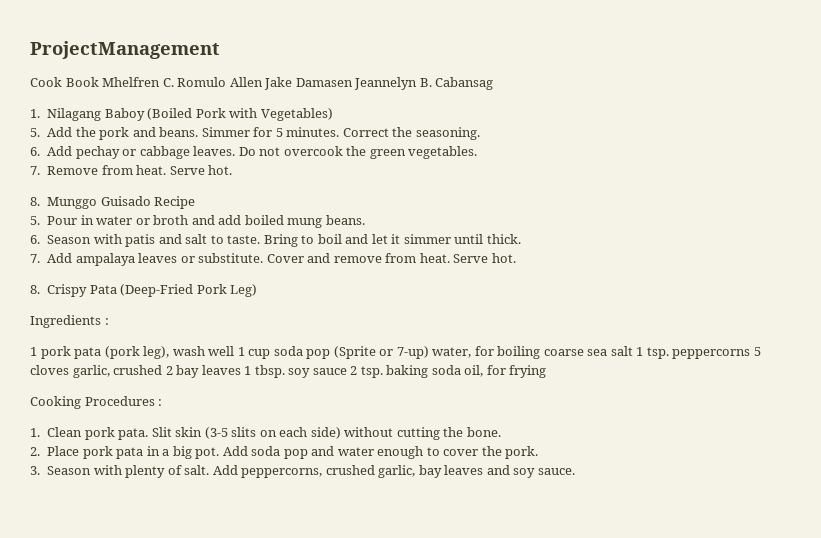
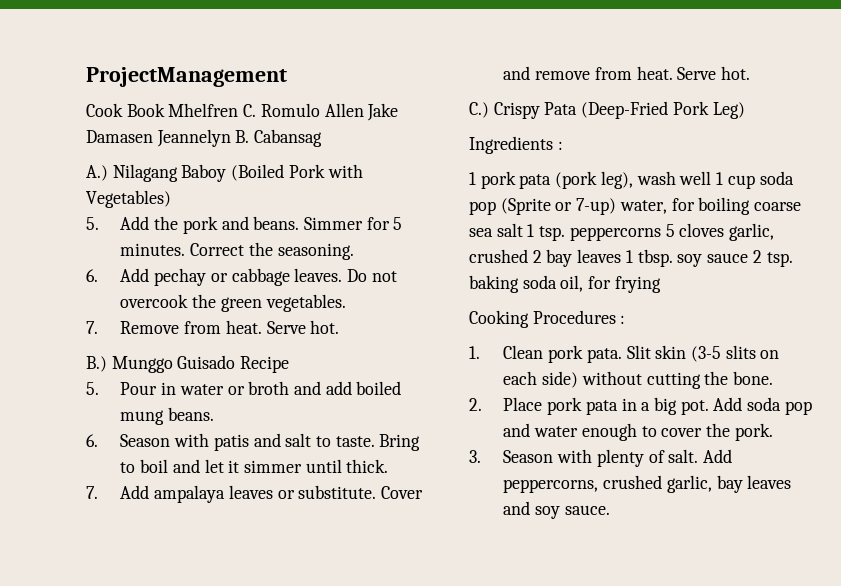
[30,109,40,118] 1. -> [86,165,108,181] A.)
[30,197,40,206] 8. -> [86,356,107,372] B.)
[30,285,40,294] 8. -> [469,102,489,118] C.)

